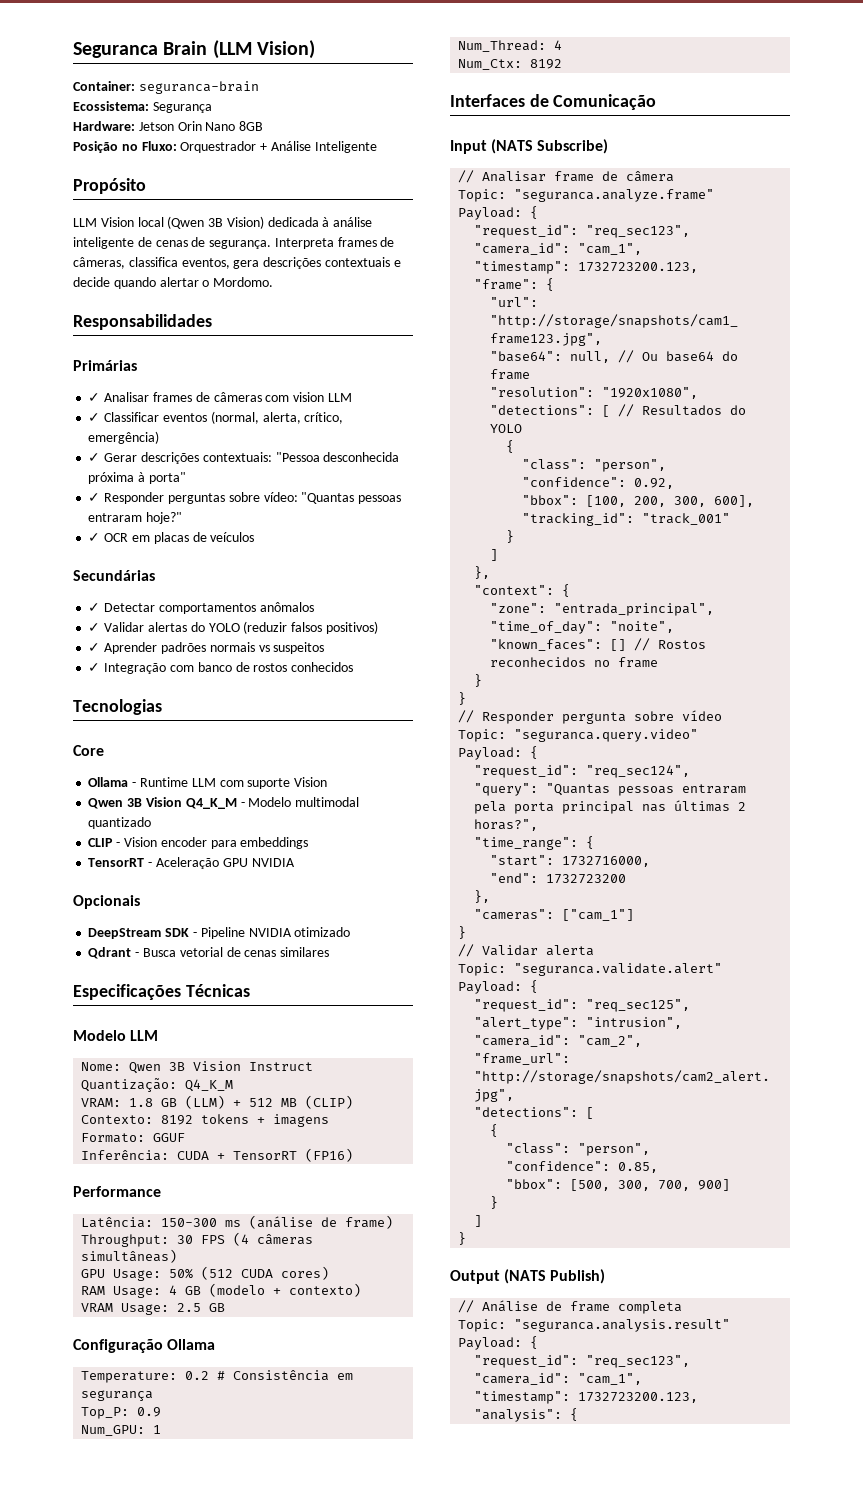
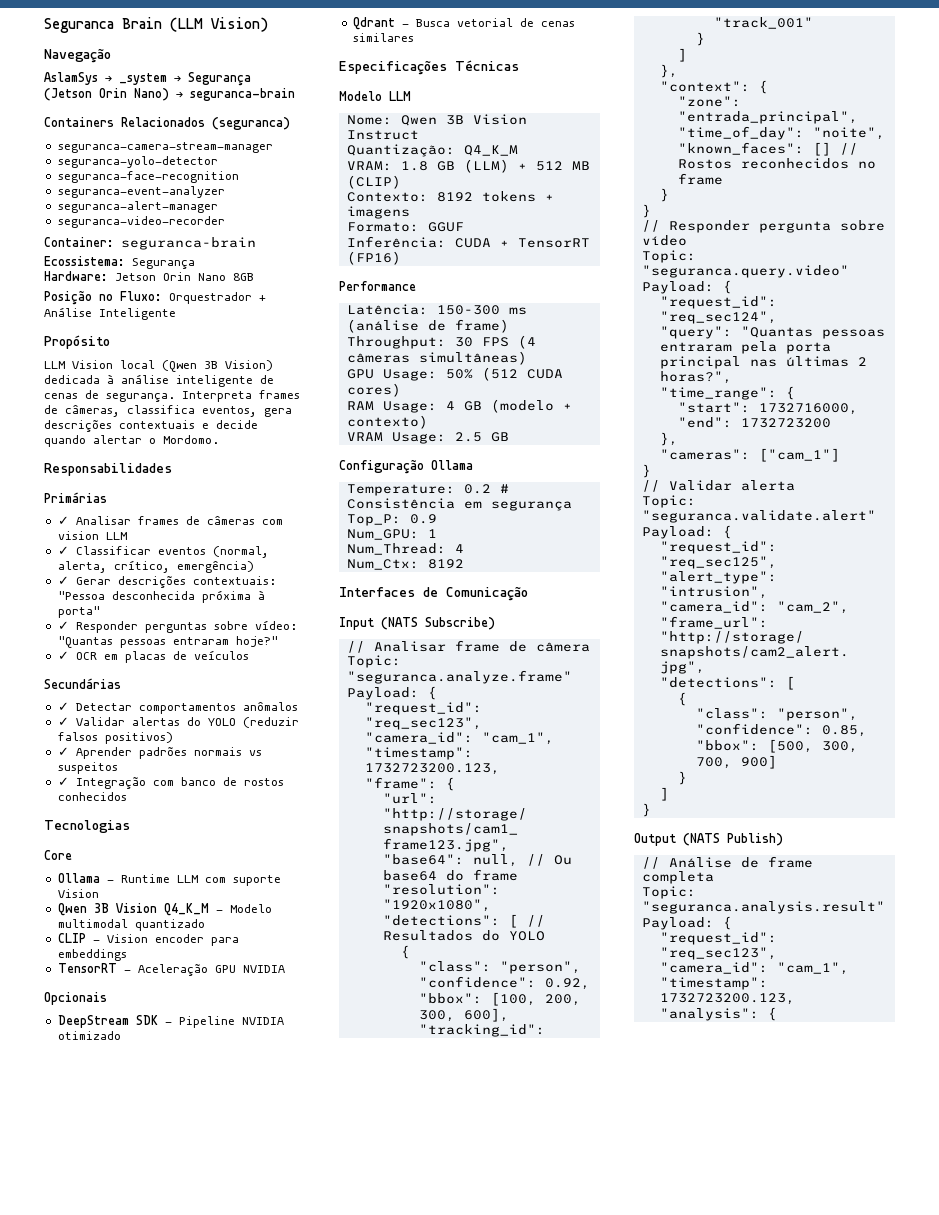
(315, 49) none -> [44,48,111,63] [44,72,251,86] [44,88,295,101] [44,117,290,130] [57,142,273,153] [57,156,218,168] [57,171,239,183] [57,186,225,198] [57,201,218,213] [57,216,225,228] // Navegação // AslamSys → _system → Segurança (Jetson Orin Nano) → seguranca-brain // Containers Relacionados (seguranca) // seguranca-camera-stream-manager // seguranca-yolo-detector // seguranca-face-recognition // seguranca-event-analyzer // seguranca-alert-manager // seguranca-video-recorder

